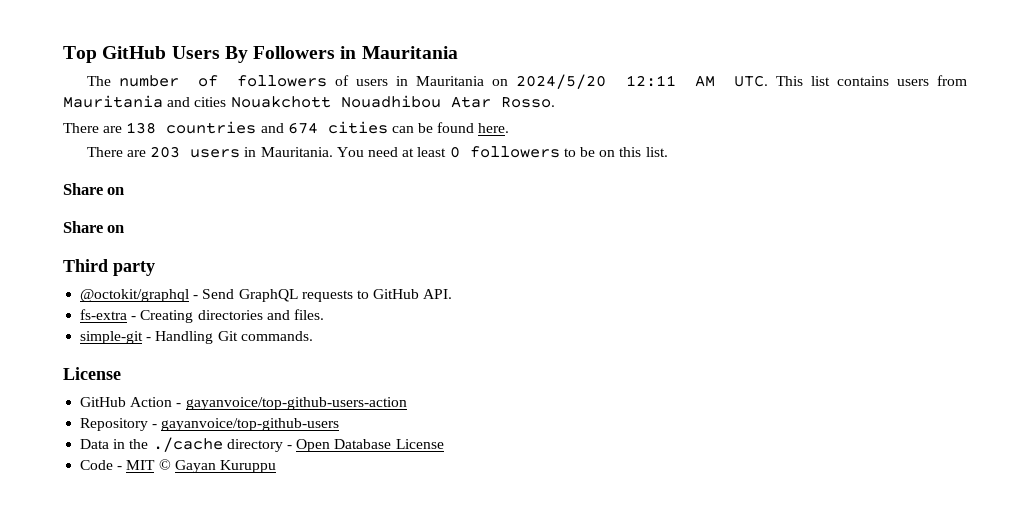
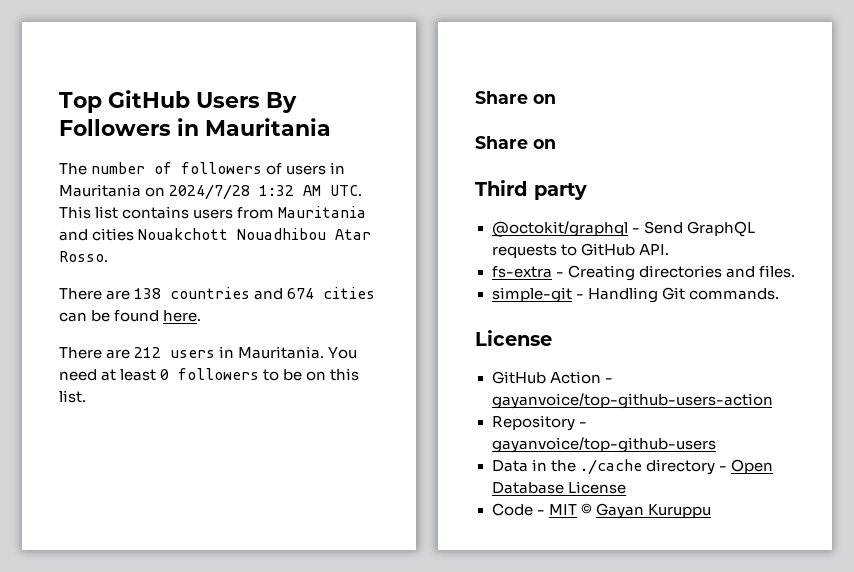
[516,74,676,89] 2024/5/20 12:11 -> [169,184,295,200] 2024/7/28 1:32
[150,146,181,158] 203 -> [134,347,162,358] 212

